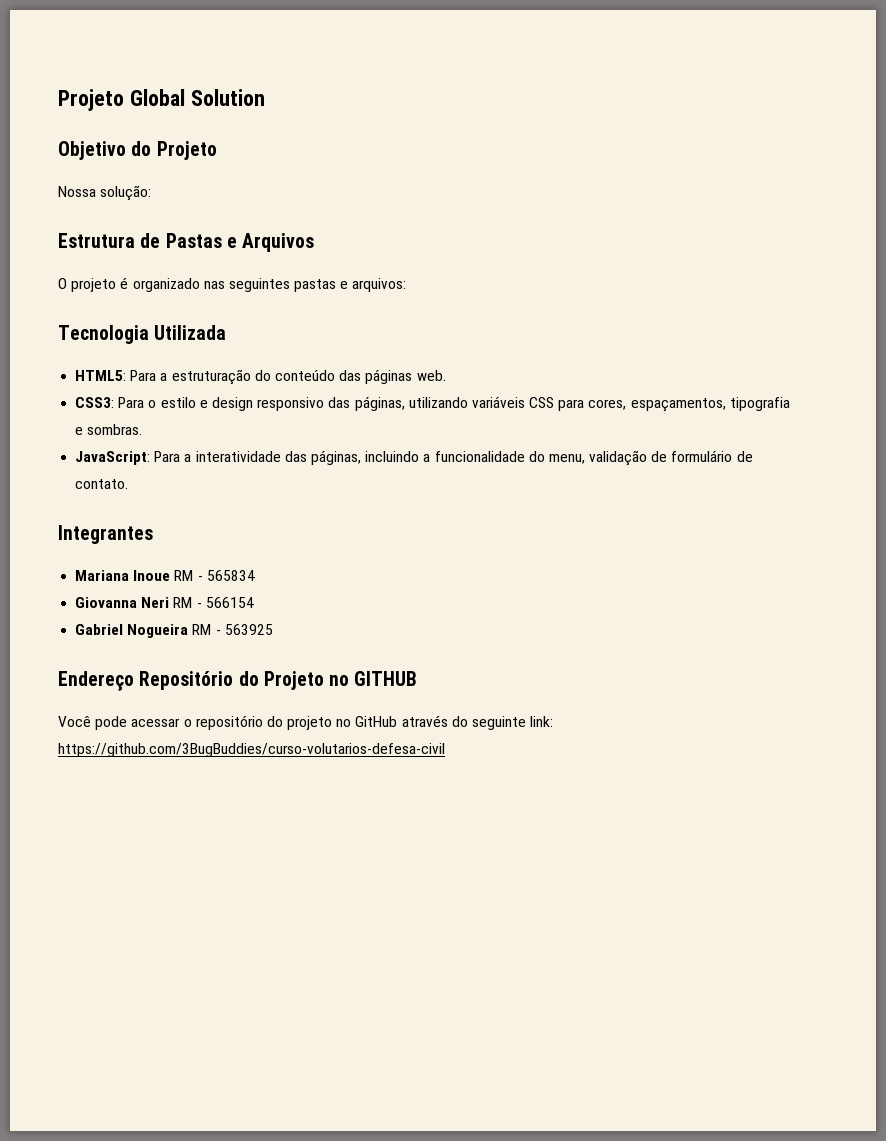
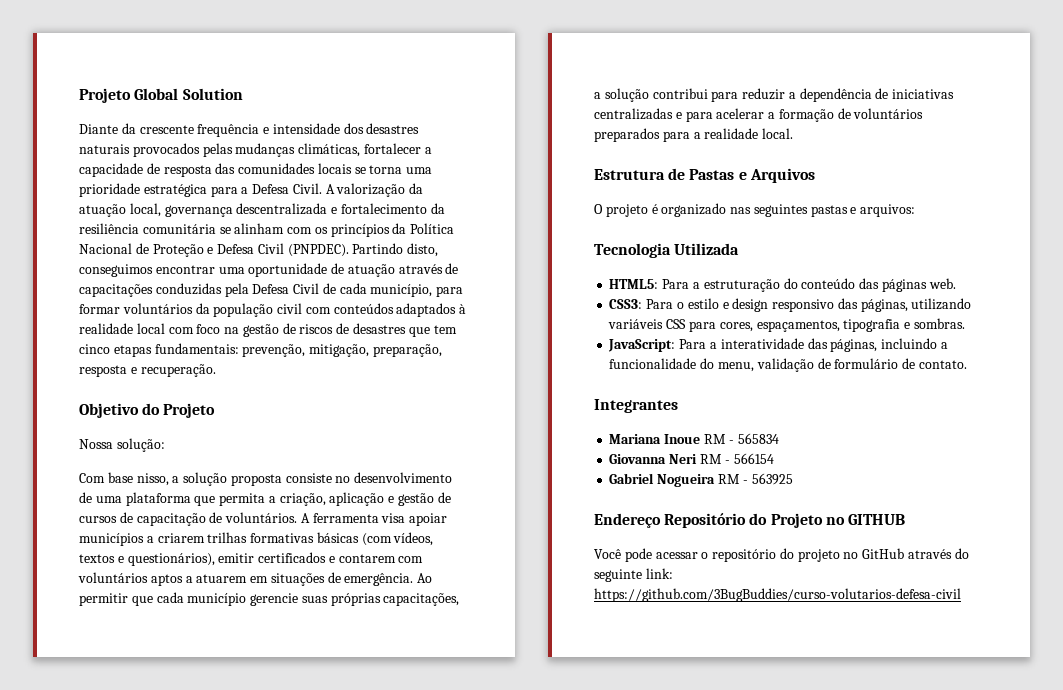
(265, 97) none -> [79,123,420,137] [79,143,432,157] [79,163,433,177] [79,183,424,197] [79,203,445,217] [79,223,455,237] [79,243,439,257] [79,263,459,277] [79,283,464,297] [79,303,467,317] [79,323,457,337] [79,343,442,357] [79,364,216,377] // Diante da crescente frequência e intensidade dos desastres naturais provocados pelas mudanças climáticas, fortalecer a capacidade de resposta das comunidades locais se torna uma prioridade estratégica para a Defesa Civil. A valorização da atuação local, governança descentralizada e fortalecimento da resiliência comunitária se alinham com os princípios da Política Nacional de Proteção e Defesa Civil (PNPDEC). Partindo disto, conseguimos encontrar uma oportunidade de atuação através de capacitações conduzidas pela Defesa Civil de cada município, para formar voluntários da população civil com conteúdos adaptados à realidade local com foco na gestão de riscos de desastres que tem cinco etapas fundamentais: prevenção, mitigação, preparação, resposta e recuperação.
(152, 193) none -> [79,472,453,486] [79,492,451,506] [79,512,448,526] [79,532,434,546] [79,552,424,566] [78,572,433,586] [79,592,460,606] [594,88,955,102] [594,108,924,122] [594,128,794,142] // Com base nisso, a solução proposta consiste no desenvolvimento de uma plataforma que permita a criação, aplicação e gestão de cursos de capacitação de voluntários. A ferramenta visa apoiar municípios a criarem trilhas formativas básicas (com vídeos, textos e questionários), emitir certificados e contarem com voluntários aptos a atuarem em situações de emergência. Ao permitir que cada município gerencie suas próprias capacitações, a solução contribui para reduzir a dependência de iniciativas centralizadas e para acelerar a formação de voluntários preparados para a realidade local.

